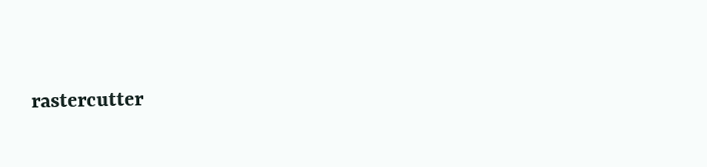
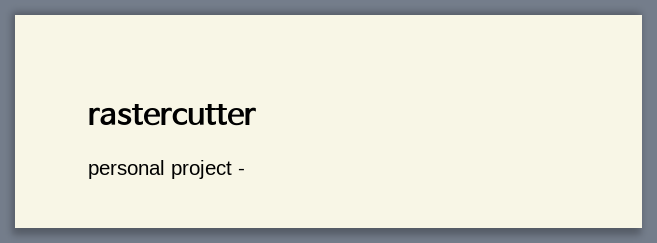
(145, 100) none -> [88,160,245,179] // personal project -

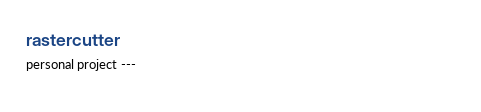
[238,168,245,175] - -> [120,64,136,69] ---

